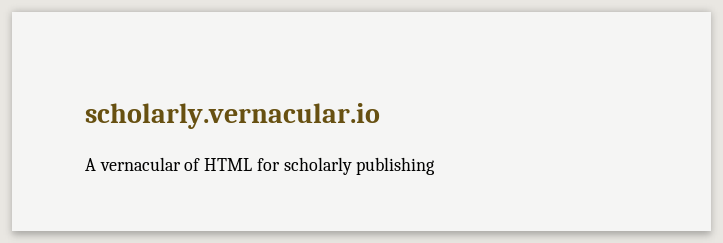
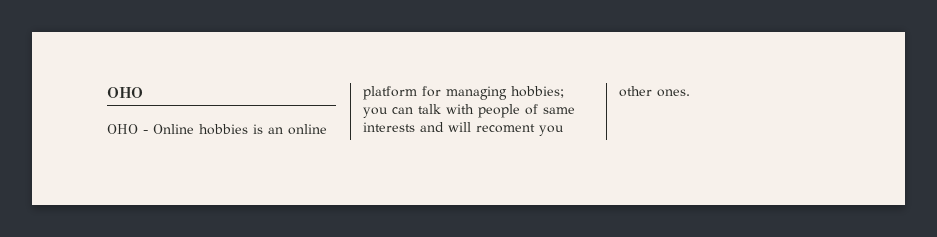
[85,103,380,129] [85,157,436,175] scholarly.vernacular.io // A vernacular of HTML for scholarly publishing -> [107,87,143,98] [107,124,327,135] [363,86,564,100] [363,104,575,118] [363,122,564,136] [619,86,690,97] OHO // OHO - Online hobbies is an online platform for managing hobbies; you can talk with people of same interests and will recoment you other ones.

